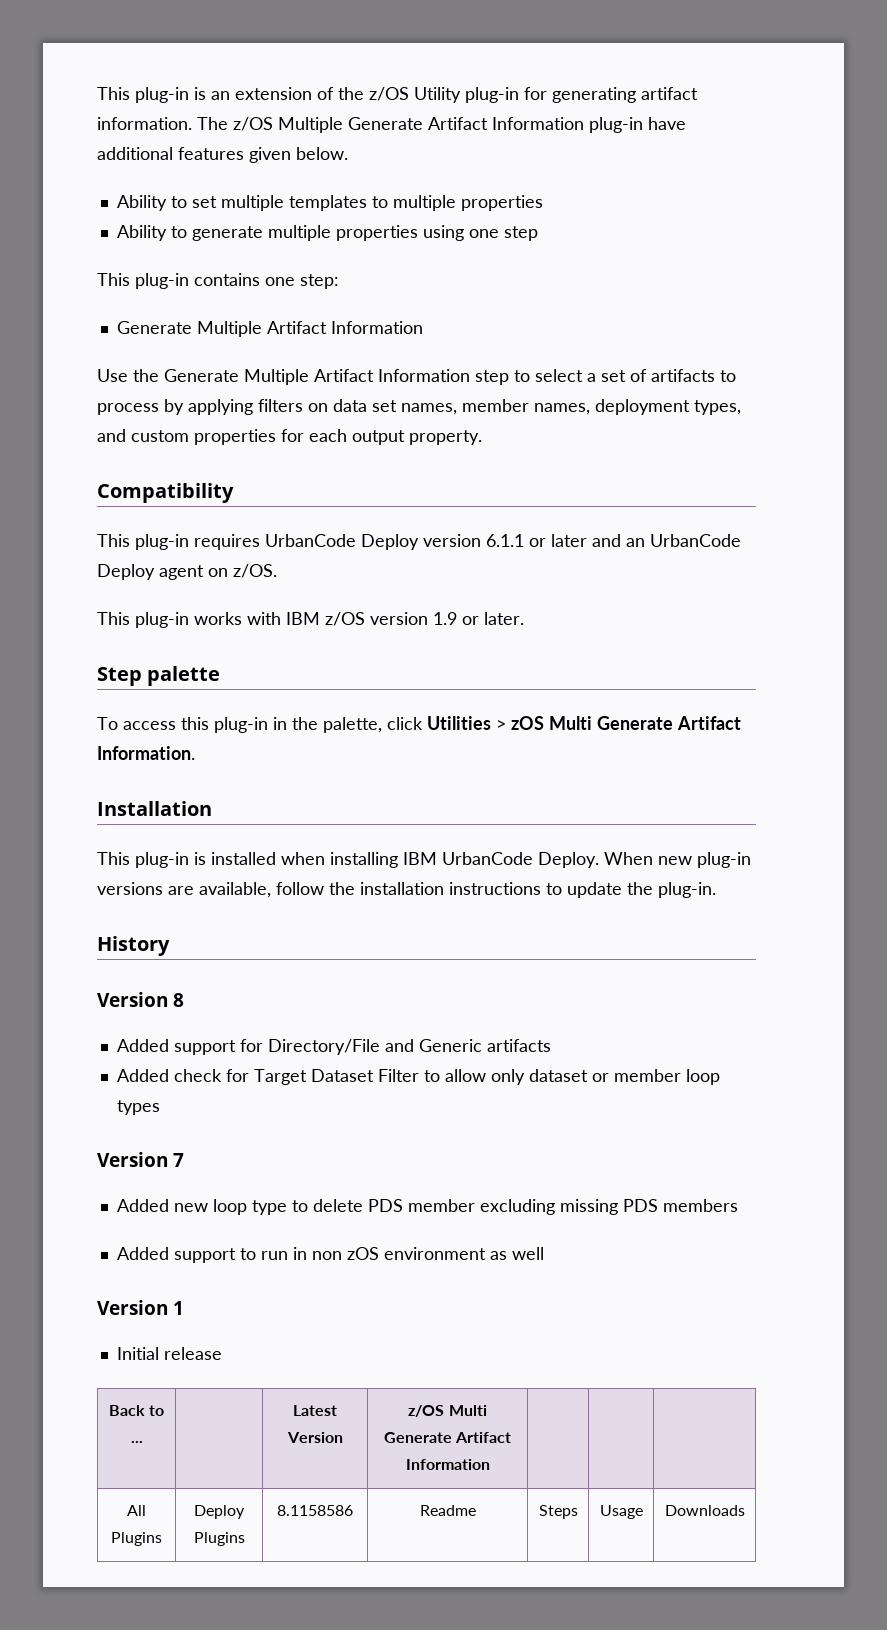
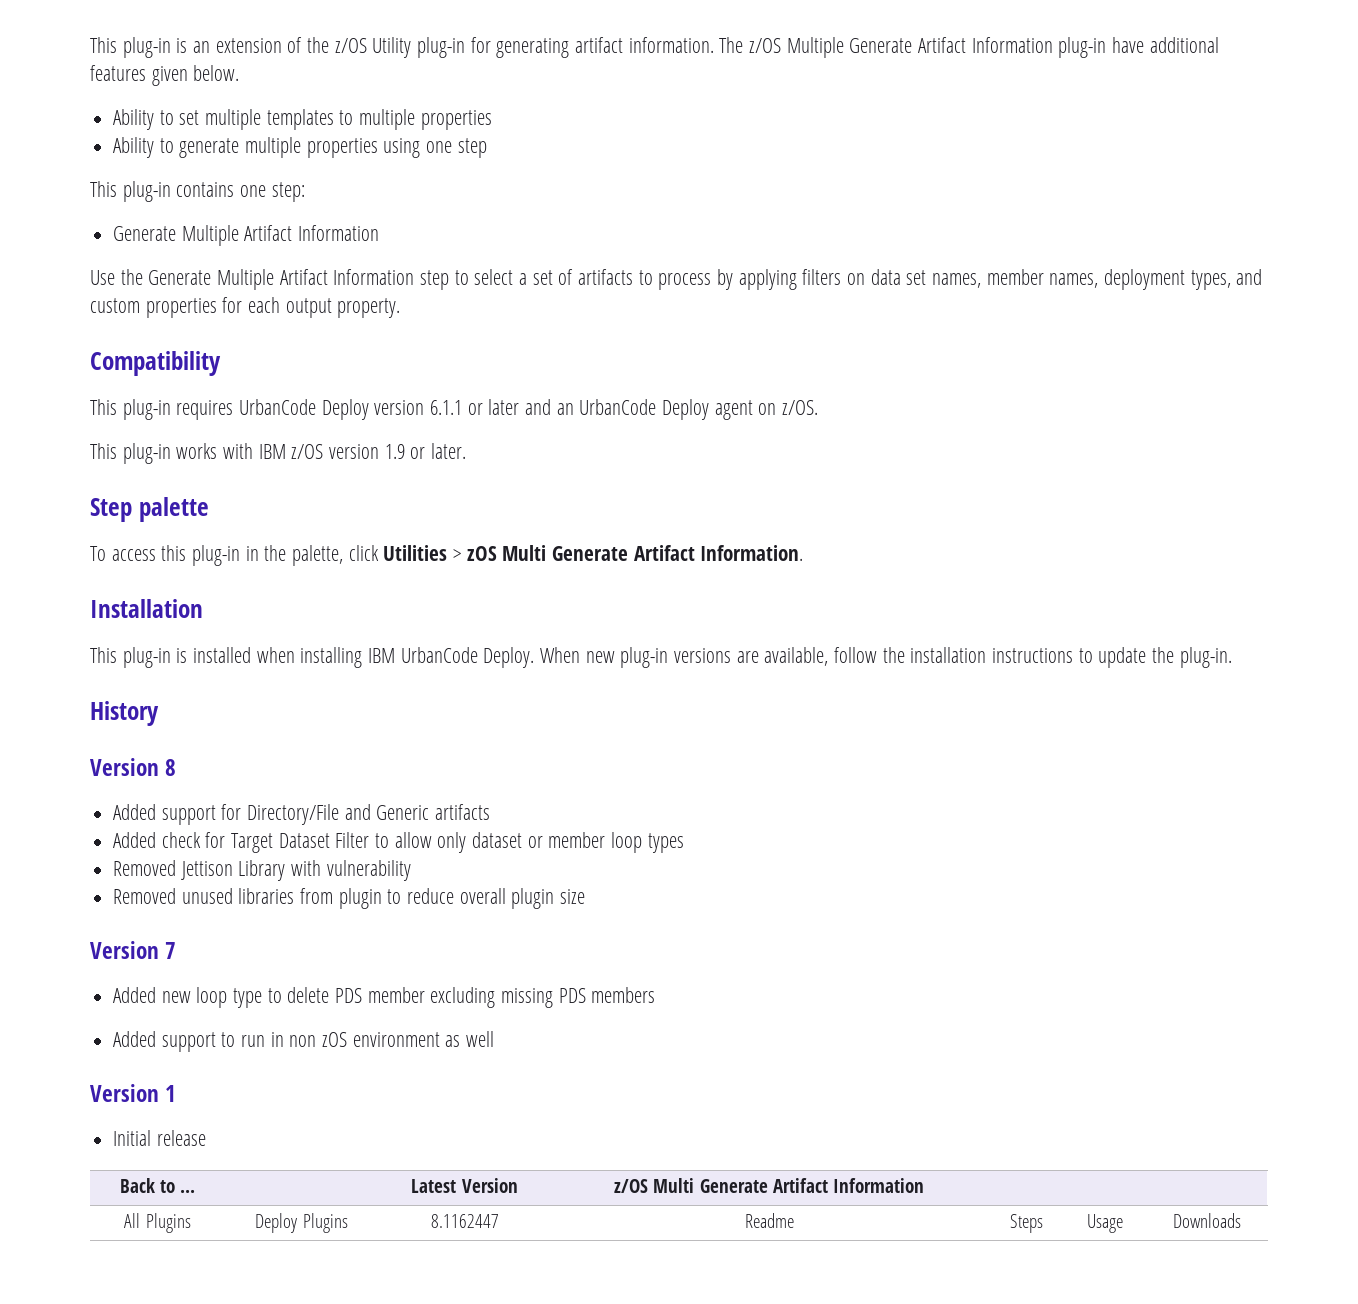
(160, 1107) none -> [113,860,411,881] [113,888,586,909] // Removed Jettison Library with vulnerability // Removed unused libraries from plugin to reduce overall plugin size
[277,1505,353,1516] 8.1158586 -> [430,1214,499,1228] 8.1162447

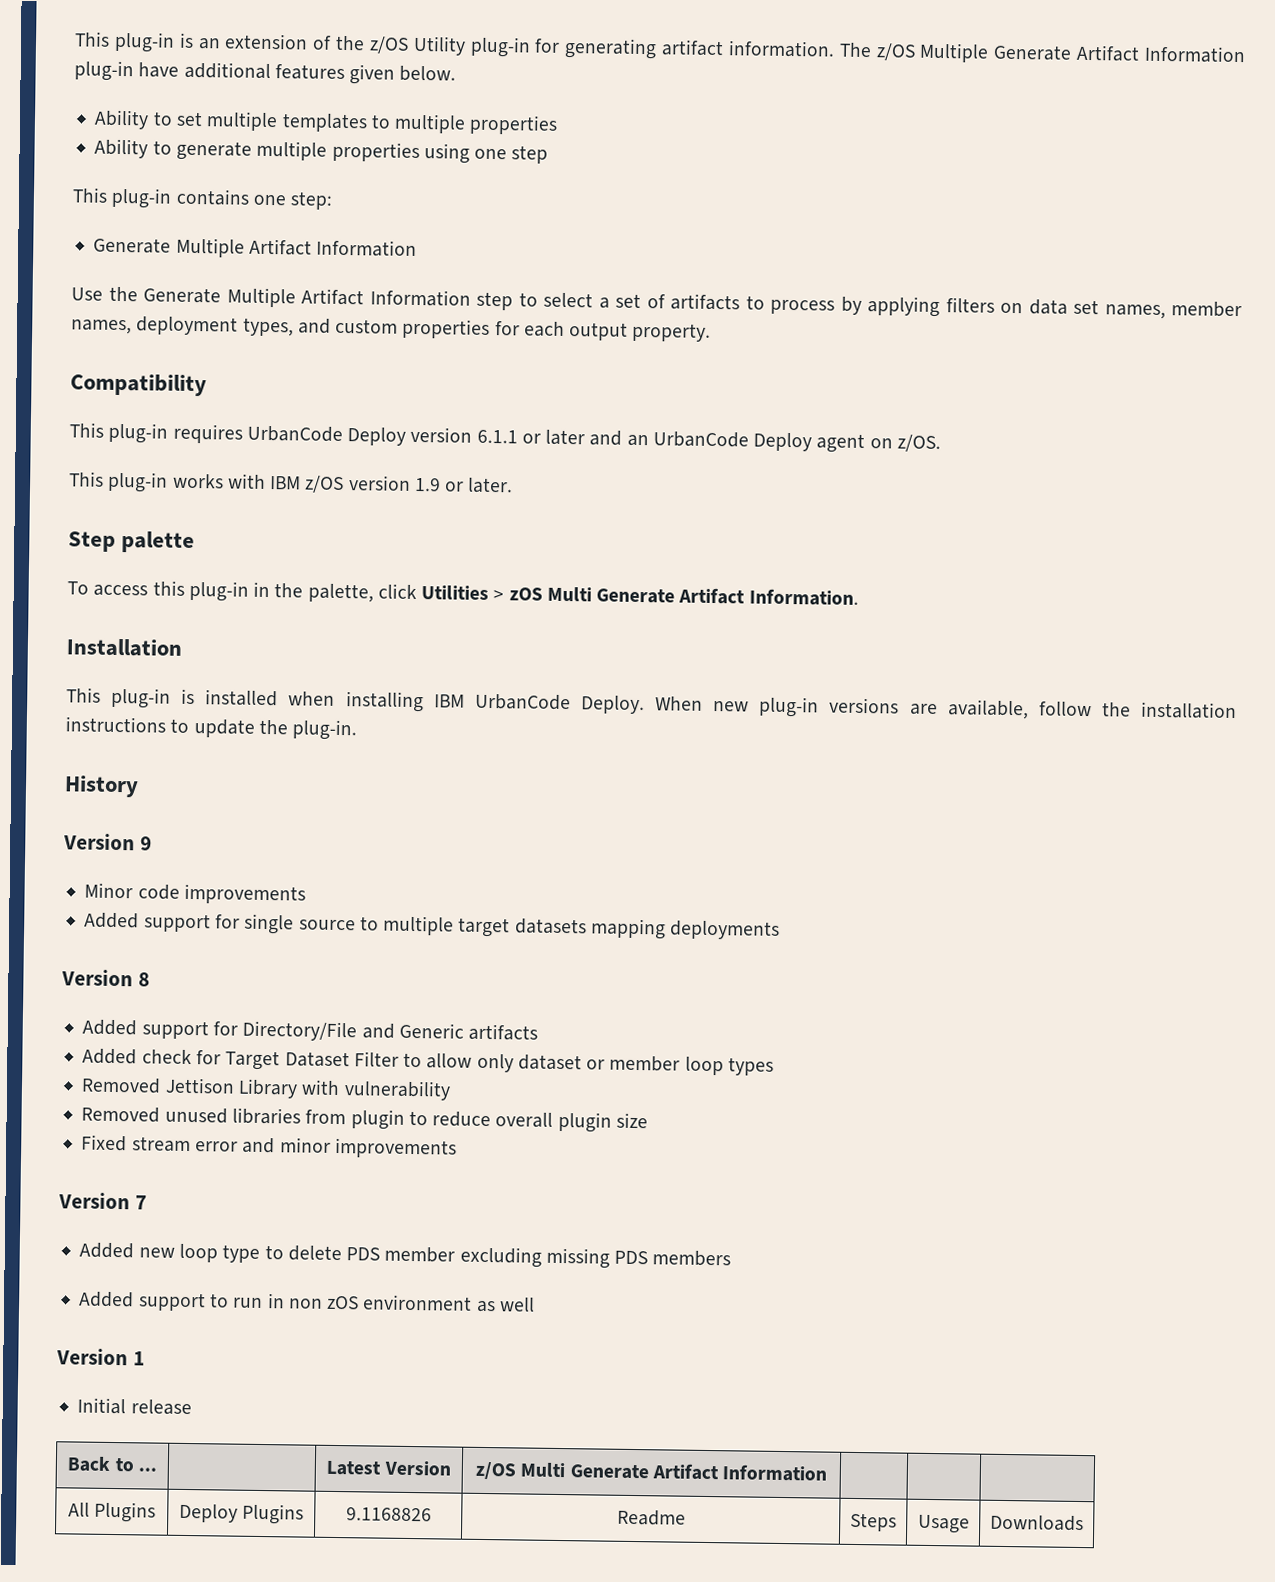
(159, 713) none -> [63,833,152,851] [84,882,306,905] [84,912,781,940] // Version 9 // Minor code improvements // Added support for single source to multiple target datasets mapping deployments
(586, 896) none -> [81,1134,457,1159] // Fixed stream error and minor improvements
[430,1214,499,1228] 8.1162447 -> [345,1507,432,1522] 9.1168826

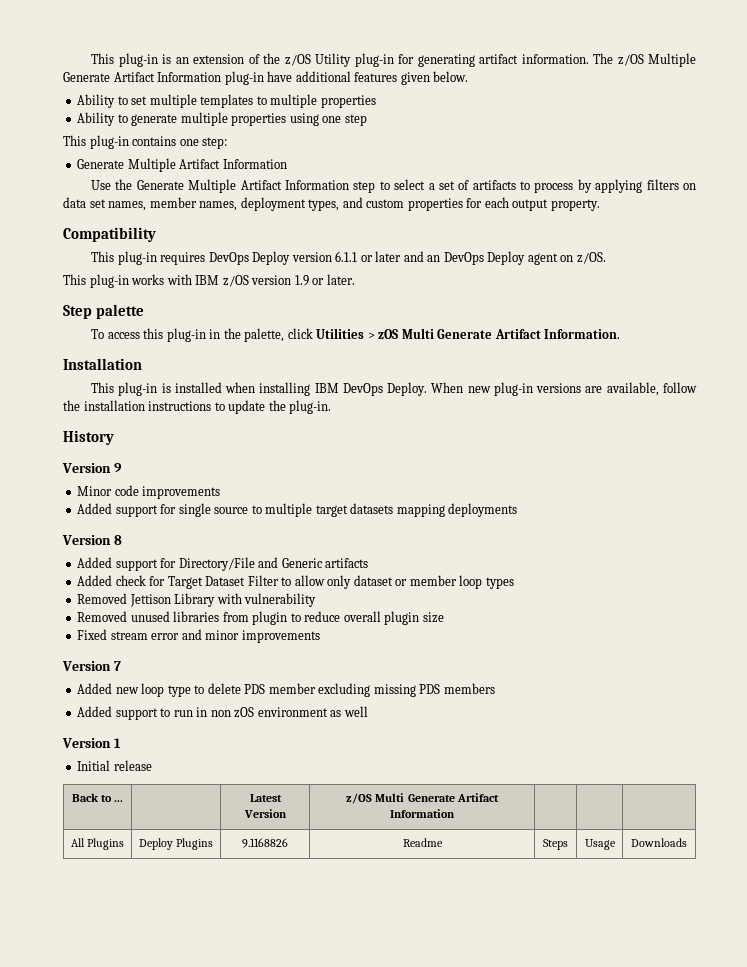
[246,425,343,443] UrbanCode -> [208,252,249,265] DevOps
[652,431,749,448] UrbanCode -> [443,252,484,265] DevOps
[474,693,571,711] UrbanCode -> [342,383,383,396] DevOps

